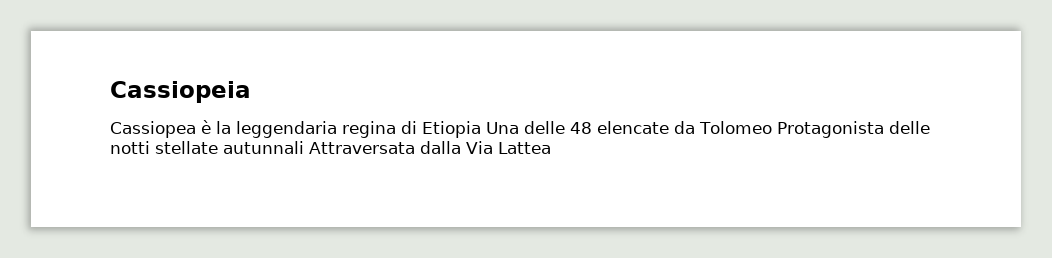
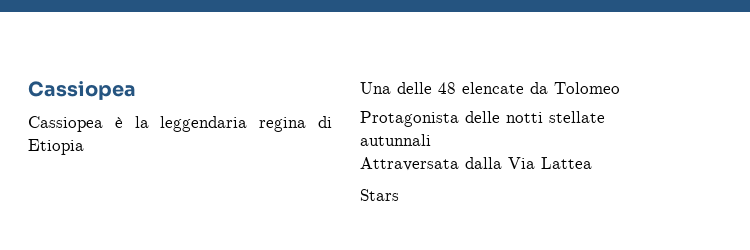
[110,81,251,103] Cassiopeia -> [28,81,136,100] Cassiopea
(481, 129) none -> (84, 147) //
(772, 127) none -> (620, 88) //
(304, 147) none -> (431, 140) //
(551, 148) none -> [360,189,399,201] // Stars

